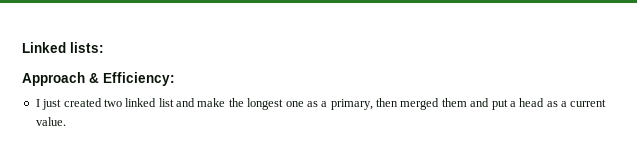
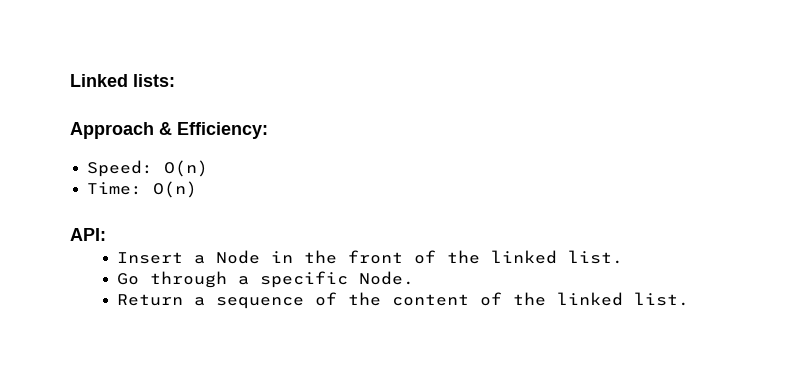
[35,98,607,110] [35,117,66,126] I just created two linked list and make the longest one as a primary, then merged them and put a head as a current value. -> [87,160,209,177] [87,181,198,198] [70,228,106,241] [116,250,623,264] [116,271,414,288] [116,292,689,309] Speed: O(n) // Time: O(n) // API: // Insert a Node in the front of the linked list. // Go through a specific Node. // Return a sequence of the content of the linked list.

